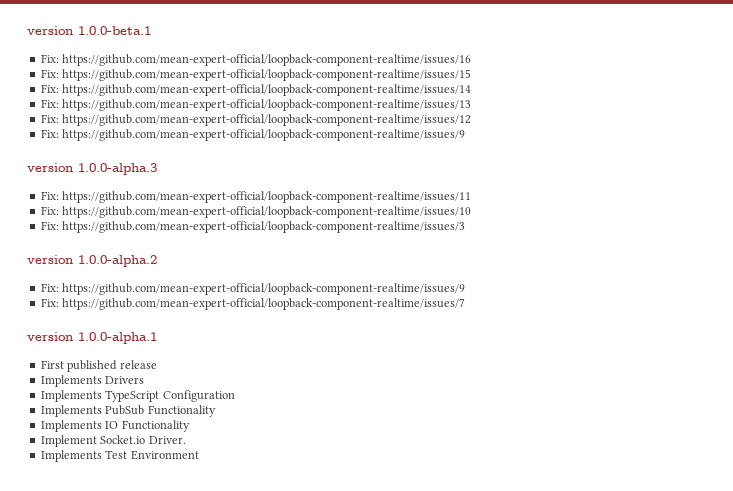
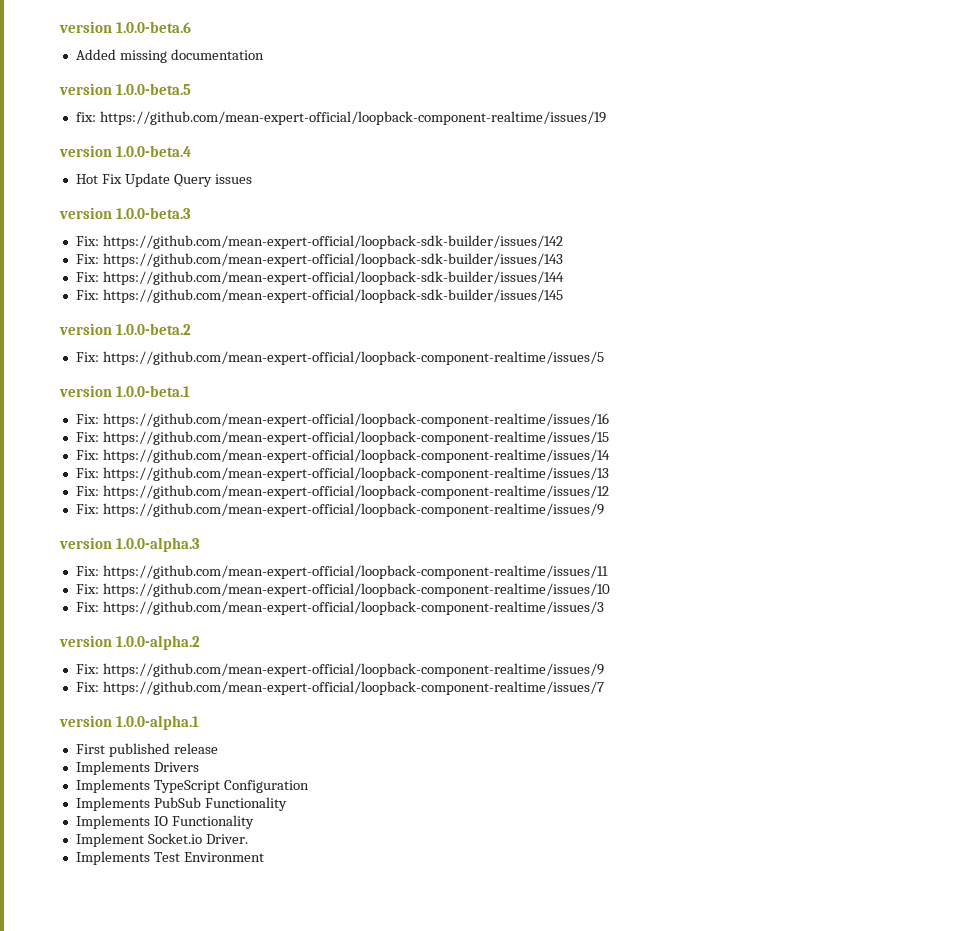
[27,26,73,35] version -> [59,21,192,33] [75,49,264,63] [59,83,192,95] [75,111,606,125] [59,145,192,157] [75,173,252,187] [59,207,192,219] [75,235,563,249] [75,253,563,267] [75,271,564,285] [75,289,563,303] [59,323,192,335] [75,351,604,365] [59,385,112,397] version 1.0.0-beta.6 // Added missing documentation // version 1.0.0-beta.5 // fix: https://github.com/mean-expert-official/loopback-component-realtime/issues/19 // version 1.0.0-beta.4 // Hot Fix Update Query issues // version 1.0.0-beta.3 // Fix: https://github.com/mean-expert-official/loopback-sdk-builder/issues/142 // Fix: https://github.com/mean-expert-official/loopback-sdk-builder/issues/143 // Fix: https://github.com/mean-expert-official/loopback-sdk-builder/issues/144 // Fix: https://github.com/mean-expert-official/loopback-sdk-builder/issues/145 // version 1.0.0-beta.2 // Fix: https://github.com/mean-expert-official/loopback-component-realtime/issues/5 // version

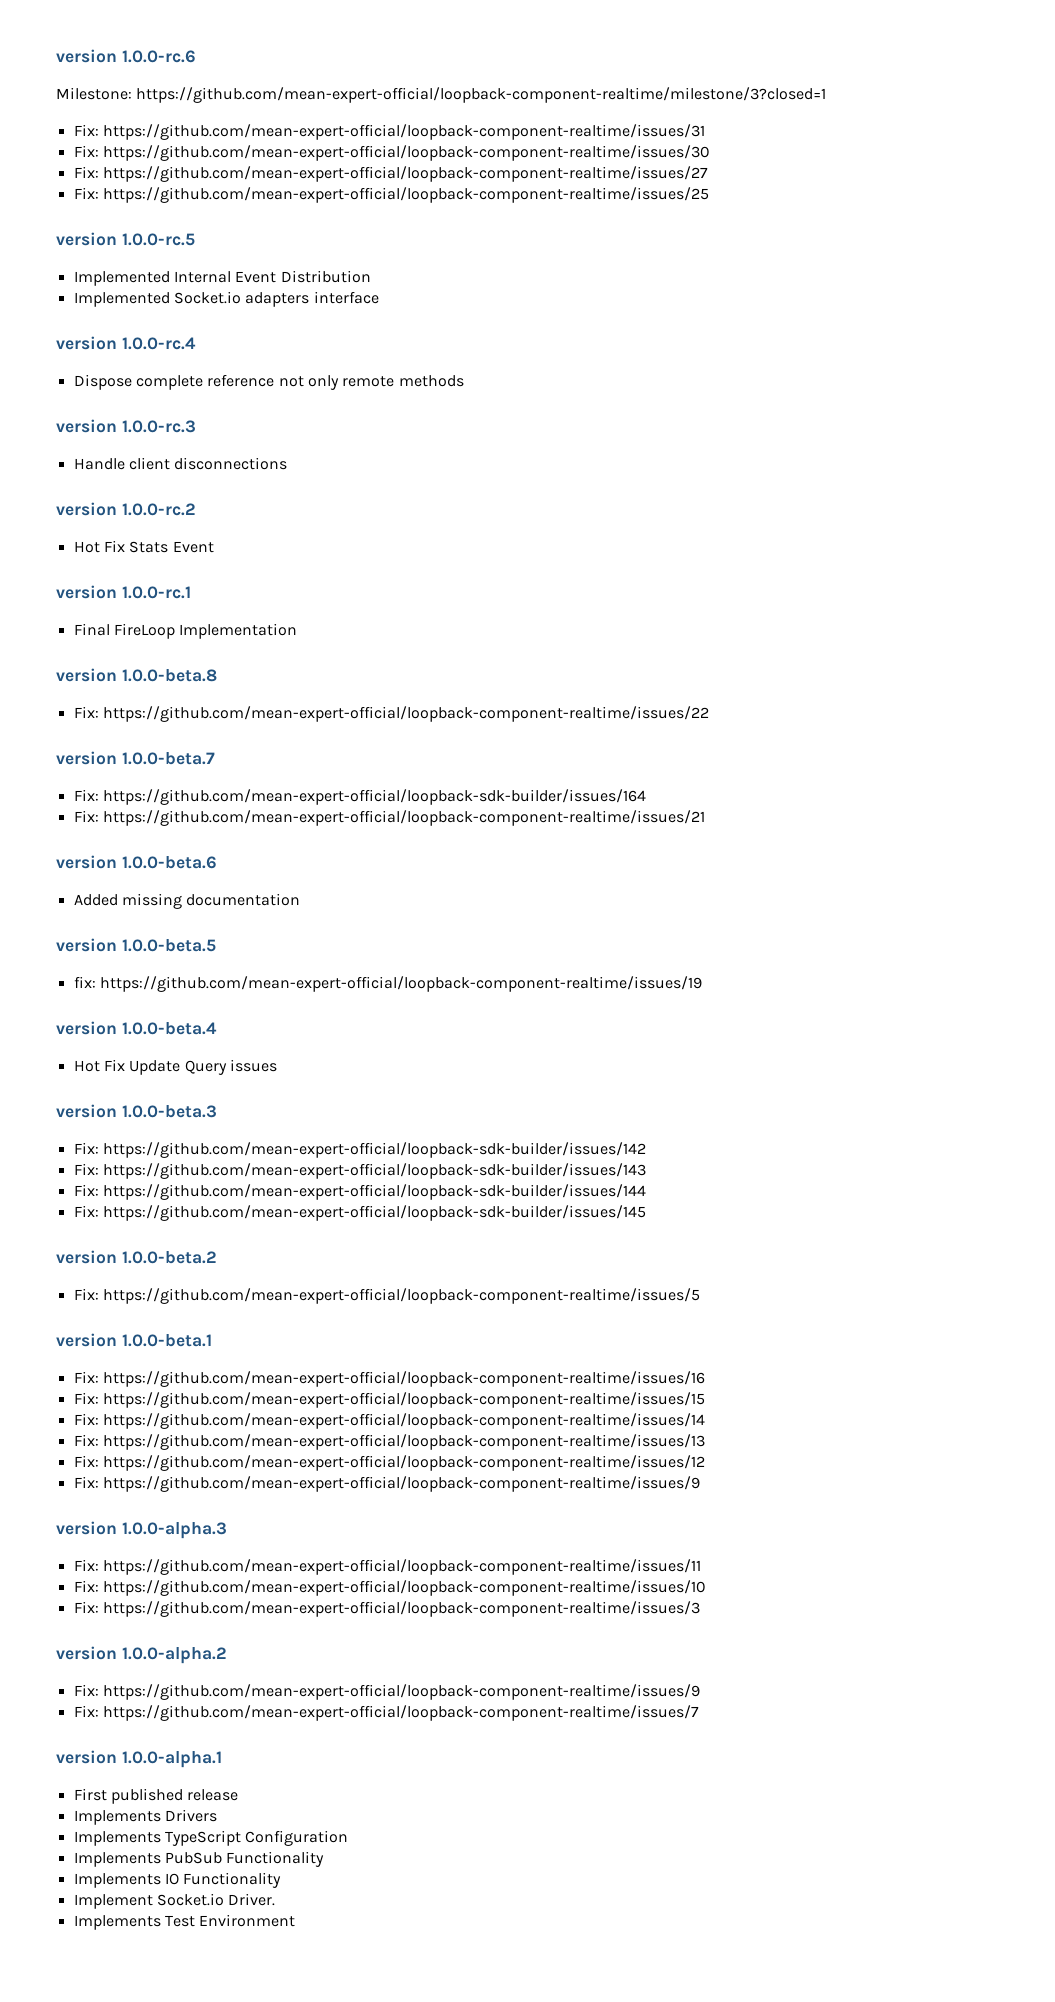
[59,21,112,33] version -> [56,49,196,63] [56,87,827,103] [73,124,705,140] [73,145,710,161] [73,166,708,182] [73,187,709,203] [56,232,195,246] [73,270,371,286] [73,291,379,307] [56,336,196,350] [73,374,464,390] [56,419,196,433] [73,457,288,470] [56,502,196,516] [73,540,214,553] [56,585,191,599] [73,623,298,639] [56,668,217,682] [73,706,709,722] [56,751,215,765] [73,789,646,805] [73,810,705,826] [56,855,117,869] version 1.0.0-rc.6 // Milestone: https://github.com/mean-expert-official/loopback-component-realtime/milestone/3?closed=1 // Fix: https://github.com/mean-expert-official/loopback-component-realtime/issues/31 // Fix: https://github.com/mean-expert-official/loopback-component-realtime/issues/30 // Fix: https://github.com/mean-expert-official/loopback-component-realtime/issues/27 // Fix: https://github.com/mean-expert-official/loopback-component-realtime/issues/25 // version 1.0.0-rc.5 // Implemented Internal Event Distribution // Implemented Socket.io adapters interface // version 1.0.0-rc.4 // Dispose complete reference not only remote methods // version 1.0.0-rc.3 // Handle client disconnections // version 1.0.0-rc.2 // Hot Fix Stats Event // version 1.0.0-rc.1 // Final FireLoop Implementation // version 1.0.0-beta.8 // Fix: https://github.com/mean-expert-official/loopback-component-realtime/issues/22 // version 1.0.0-beta.7 // Fix: https://github.com/mean-expert-official/loopback-sdk-builder/issues/164 // Fix: https://github.com/mean-expert-official/loopback-component-realtime/issues/21 // version

